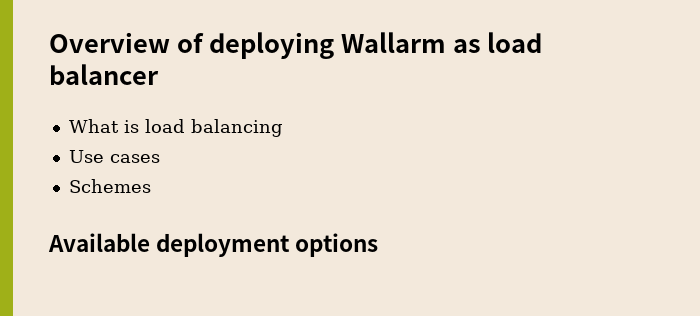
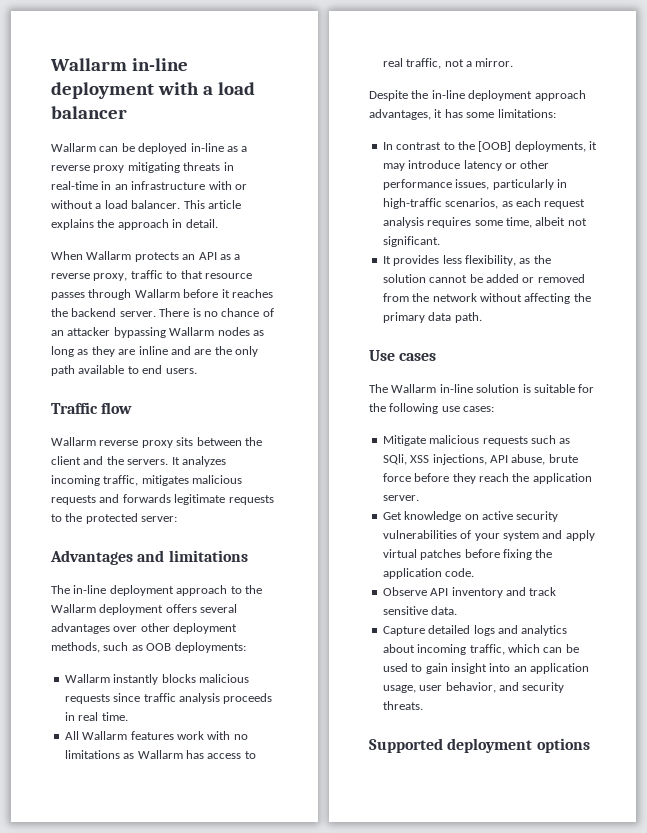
[49,32,543,59] [49,64,159,85] [68,119,283,137] [68,150,160,163] [68,179,151,193] [48,233,150,252] Overview of deploying Wallarm as load balancer // What is load balancing // Use cases // Schemes // Available -> [50,58,188,71] [51,82,255,99] [51,106,127,119] [51,143,248,154] [51,162,234,173] [51,181,247,190] [51,200,241,209] [51,219,218,230] [51,251,241,262] [51,270,252,281] [51,289,273,300] [51,308,274,317] [51,327,264,338] [51,346,258,357] [51,365,197,376] [51,402,133,414] [51,437,262,448] [51,456,226,467] [51,475,243,486] [51,494,274,505] [51,513,178,524] [50,550,248,565] [51,585,262,596] [51,604,238,615] [51,623,238,634] [51,642,246,653] [64,674,249,685] [64,693,273,704] [64,712,128,721] [64,731,248,740] [64,750,256,759] [382,58,514,69] [369,90,586,101] [369,109,556,120] [382,141,597,152] [382,160,550,171] [382,179,567,190] [382,198,586,209] [382,217,587,228] [382,236,440,247] [382,255,551,266] [382,274,585,283] [382,293,591,304] [382,312,482,323] [369,350,437,361] [369,384,595,393] [369,403,495,414] [382,435,571,446] [382,454,578,465] [382,473,592,484] [382,495,419,501] [382,511,559,522] [382,530,595,541] [382,549,553,560] [382,568,475,579] [382,587,557,598] [382,606,458,615] [382,625,568,636] [382,644,579,655] [382,663,589,674] [382,682,565,693] [382,701,423,710] [369,738,443,753] Wallarm in-line deployment with a load balancer // Wallarm can be deployed in-line as a reverse proxy mitigating threats in real-time in an infrastructure with or without a load balancer. This article explains the approach in detail. // When Wallarm protects an API as a reverse proxy, traffic to that resource passes through Wallarm before it reaches the backend server. There is no chance of an attacker bypassing Wallarm nodes as long as they are inline and are the only path available to end users. // Traffic flow // Wallarm reverse proxy sits between the client and the servers. It analyzes incoming traffic, mitigates malicious requests and forwards legitimate requests to the protected server: // Advantages and limitations // The in-line deployment approach to the Wallarm deployment offers several advantages over other deployment methods, such as OOB deployments: // Wallarm instantly blocks malicious requests since traffic analysis proceeds in real time. // All Wallarm features work with no limitations as Wallarm has access to real traffic, not a mirror. // Despite the in-line deployment approach advantages, it has some limitations: // In contrast to the [OOB] deployments, it may introduce latency or other performance issues, particularly in high-traffic scenarios, as each request analysis requires some time, albeit not significant. // It provides less flexibility, as the solution cannot be added or removed from the network without affecting the primary data path. // Use cases // The Wallarm in-line solution is suitable for the following use cases: // Mitigate malicious requests such as SQli, XSS injections, API abuse, brute force before they reach the application server. // Get knowledge on active security vulnerabilities of your system and apply virtual patches before fixing the application code. // Observe API inventory and track sensitive data. // Capture detailed logs and analytics about incoming traffic, which can be used to gain insight into an application usage, user behavior, and security threats. // Supported

